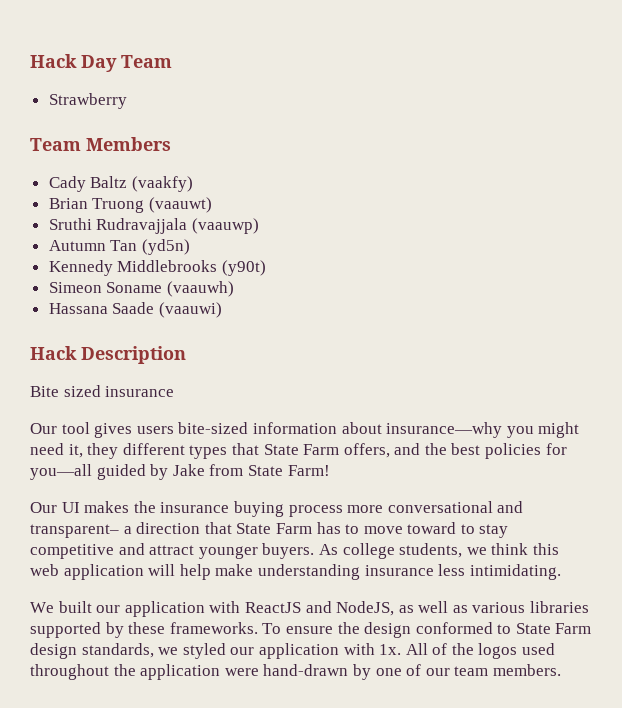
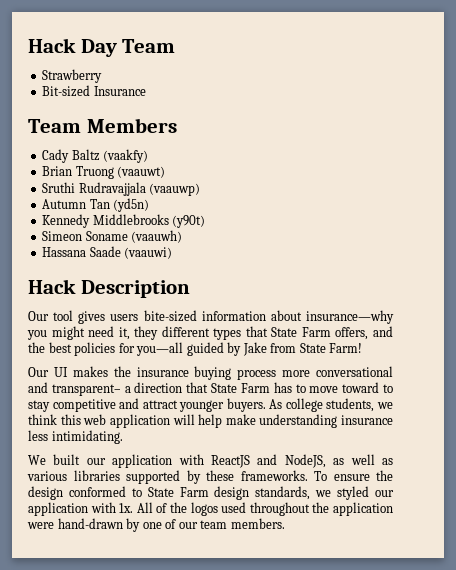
(127, 101) none -> [42,85,146,97] // Bit-sized Insurance
[30,385,175,397] // Bite sized insurance -> (190, 289) none

